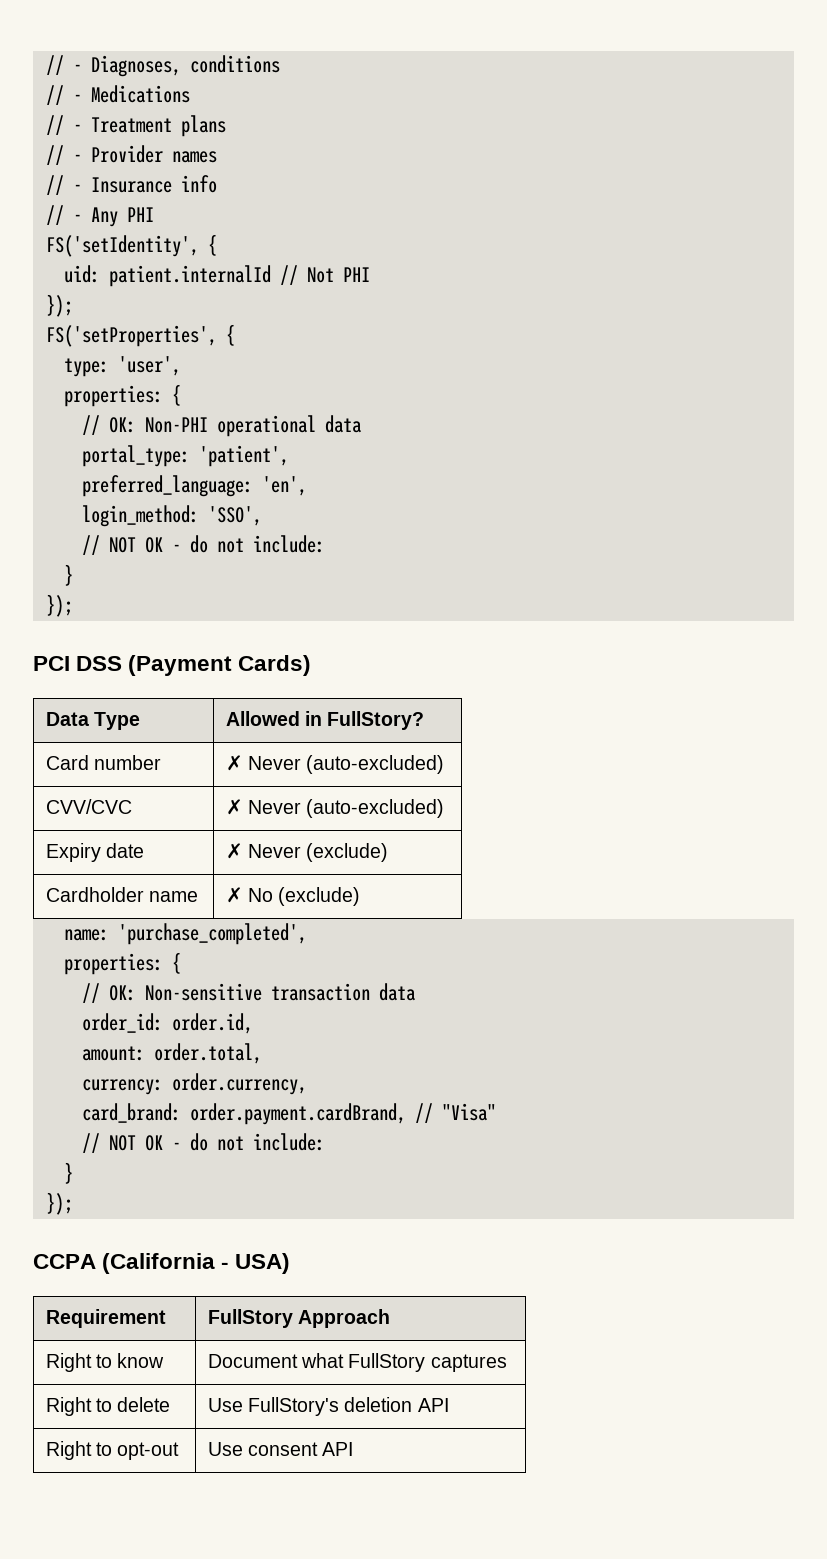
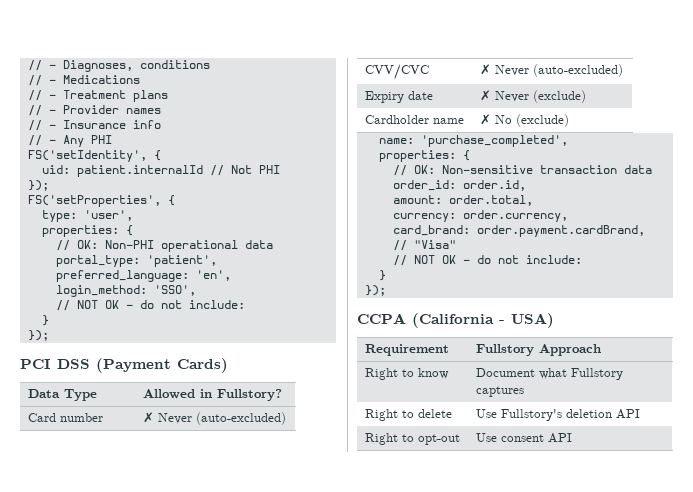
[327,711,425,730] FullStory? -> [216,389,282,401] Fullstory?
[207,1309,293,1328] FullStory -> [475,344,534,356] Fullstory
[348,1353,426,1372] FullStory -> [570,368,623,380] Fullstory
[248,1397,340,1416] FullStory's -> [500,409,562,421] Fullstory's

